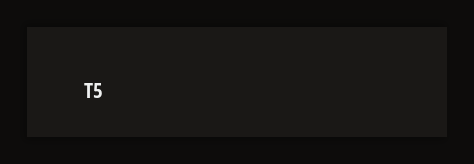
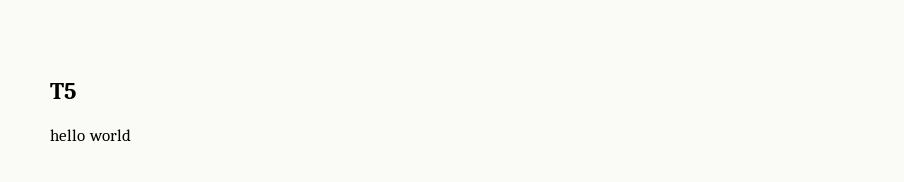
(103, 90) none -> [50,129,131,141] // hello world

